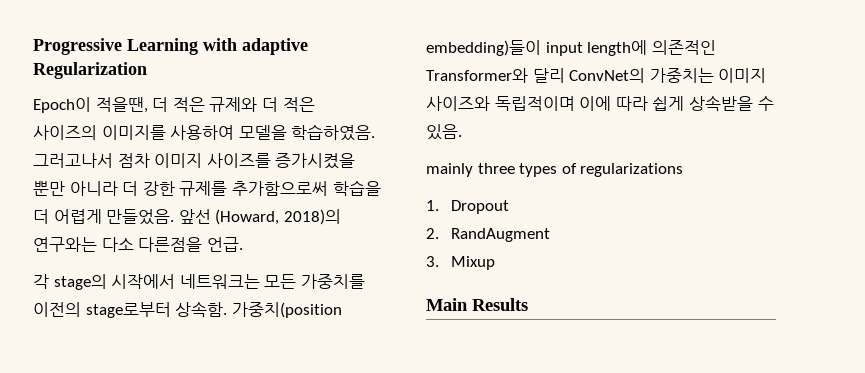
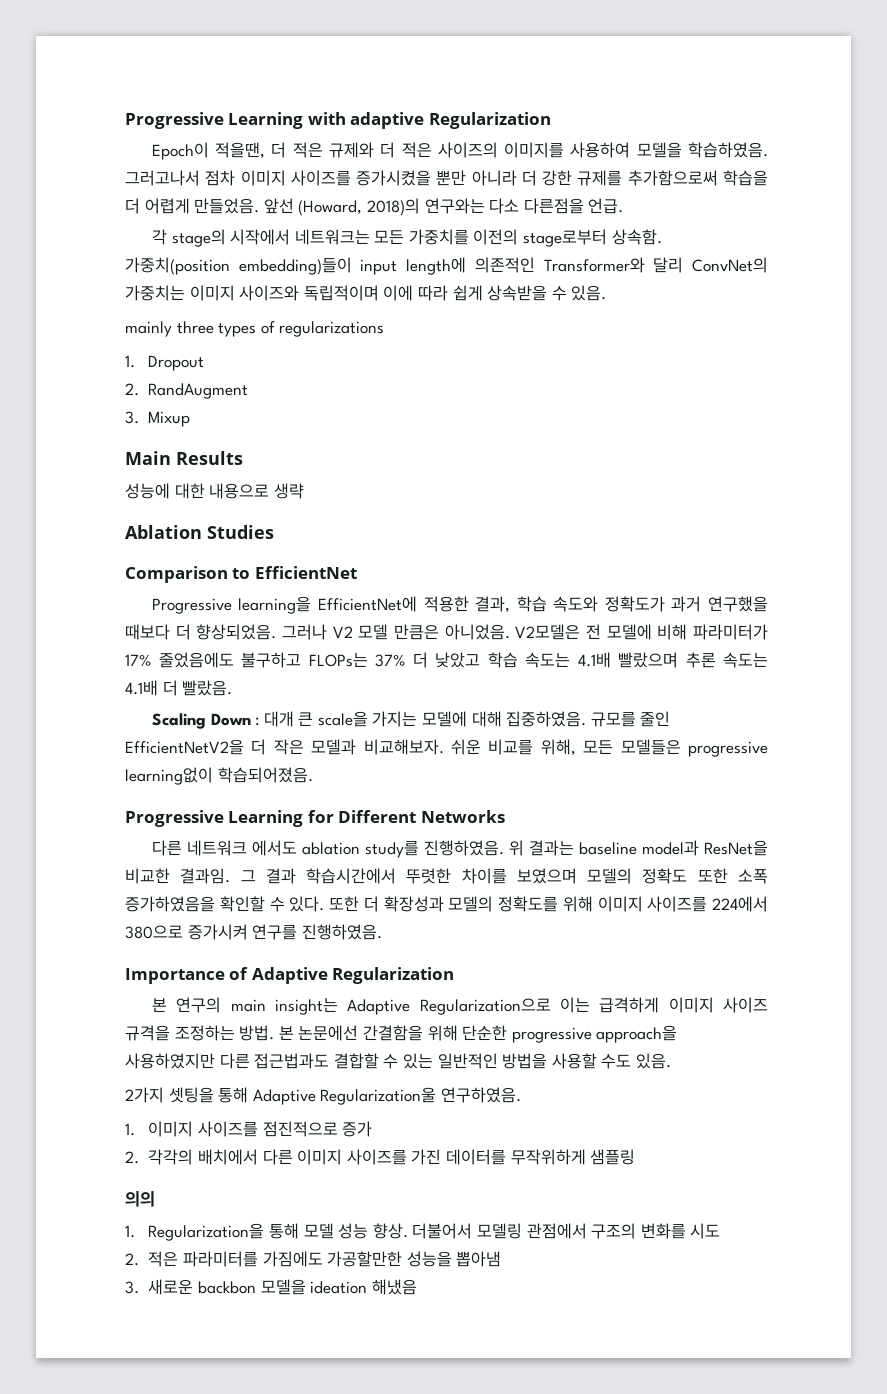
(528, 304) none -> [125,483,304,499] [125,525,274,539] [125,566,357,583] [151,596,768,614] [125,624,768,640] [125,652,768,668] [125,680,233,696] [151,711,671,729] [125,739,768,757] [125,767,313,785] [125,810,505,827] [151,840,768,858] [125,868,768,884] [125,896,768,912] [125,924,382,940] [125,967,455,984] [151,997,768,1015] [125,1025,678,1043] [125,1053,671,1069] [125,1087,521,1105] [125,1121,373,1137] [125,1149,636,1165] [125,1191,155,1207] [125,1223,721,1241] [125,1251,502,1267] [125,1279,417,1295] // 성능에 대한 내용으로 생략 // Ablation Studies // Comparison to EfficientNet // Progressive learning을 EfficientNet에 적용한 결과, 학습 속도와 정확도가 과거 연구했을 때보다 더 향상되었음. 그러나 V2 모델 만큼은 아니었음. V2모델은 전 모델에 비해 파라미터가 17% 줄었음에도 불구하고 FLOPs는 37% 더 낮았고 학습 속도는 4.1배 빨랐으며 추론 속도는 4.1배 더 빨랐음. // Scaling Down : 대개 큰 scale을 가지는 모델에 대해 집중하였음. 규모를 줄인 EfficientNetV2을 더 작은 모델과 비교해보자. 쉬운 비교를 위해, 모든 모델들은 progressive learning없이 학습되어졌음. // Progressive Learning for Different Networks // 다른 네트워크 에서도 ablation study를 진행하였음. 위 결과는 baseline model과 ResNet을 비교한 결과임. 그 결과 학습시간에서 뚜렷한 차이를 보였으며 모델의 정확도 또한 소폭 증가하였음을 확인할 수 있다. 또한 더 확장성과 모델의 정확도를 위해 이미지 사이즈를 224에서 380으로 증가시켜 연구를 진행하였음. // Importance of Adaptive Regularization // 본 연구의 main insight는 Adaptive Regularization으로 이는 급격하게 이미지 사이즈 규격을 조정하는 방법. 본 논문에선 간결함을 위해 단순한 progressive approach을 사용하였지만 다른 접근법과도 결합할 수 있는 일반적인 방법을 사용할 수도 있음. // 2가지 셋팅을 통해 Adaptive Regularization울 연구하였음. // 1. 이미지 사이즈를 점진적으로 증가 // 2. 각각의 배치에서 다른 이미지 사이즈를 가진 데이터를 무작위하게 샘플링 // 의의 // 1. Regularization을 통해 모델 성능 향상. 더불어서 모델링 관점에서 구조의 변화를 시도 // 2. 적은 파라미터를 가짐에도 가공할만한 성능을 뽑아냄 // 3. 새로운 backbon 모델을 ideation 해냈음

